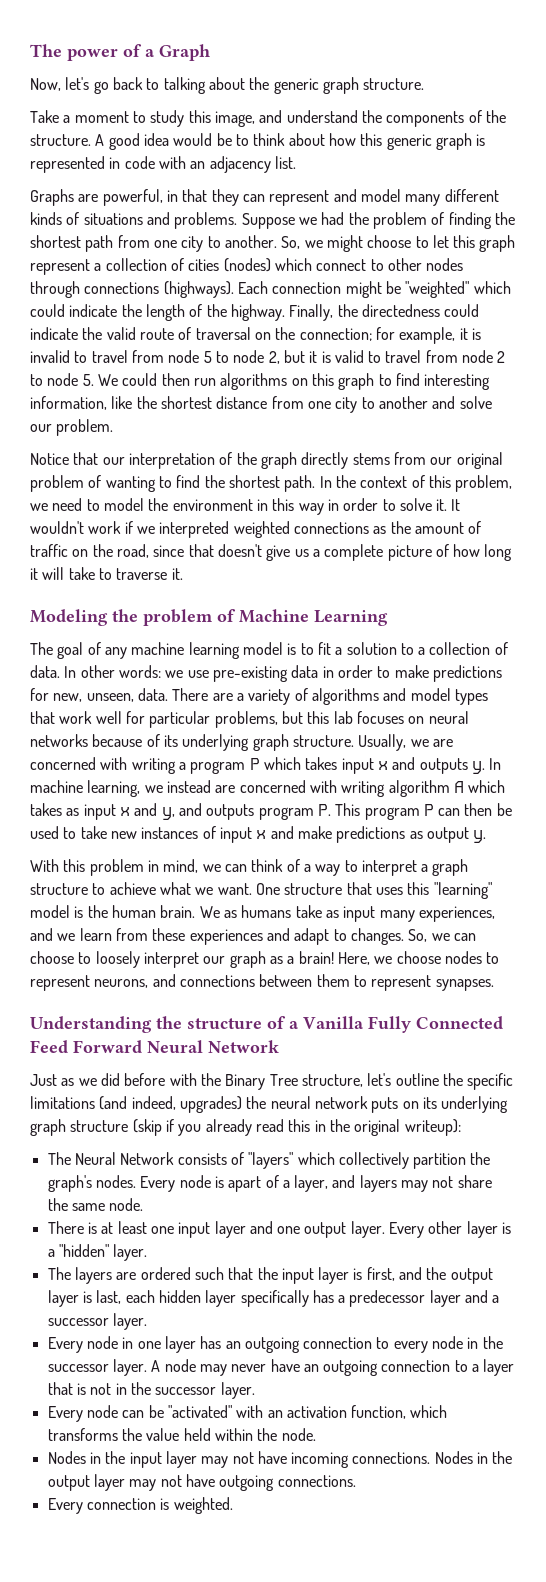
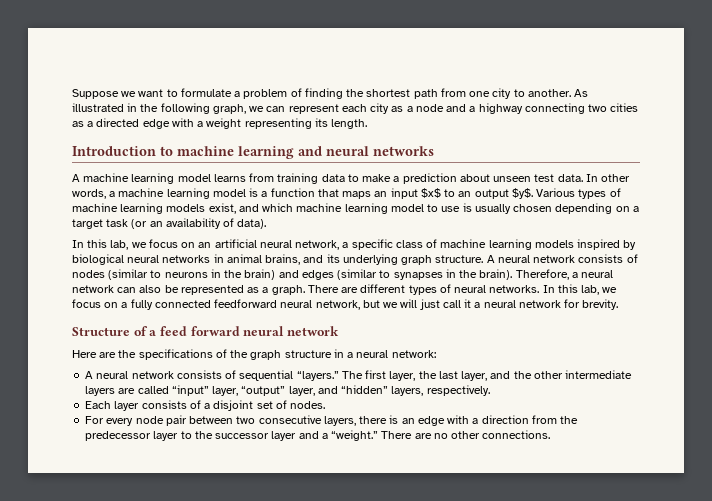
[30,44,210,61] [30,77,425,94] [30,110,506,127] [30,133,486,150] [30,156,296,173] [30,189,499,206] [30,212,369,229] The power of a Graph // Now, let's go back to talking about the generic graph structure. // Take a moment to study this image, and understand the components of the structure. A good idea would be to think about how this generic graph is represented in code with an adjacency list. // Graphs are powerful, in that they can represent and model many different kinds of situations and problems. Suppose we had the -> [72,88,241,99] Suppose we want to formulate a
[281,235,516,252] [30,258,464,275] [30,281,511,298] [30,304,480,321] [30,327,481,344] [30,350,506,364] [30,373,491,390] [30,396,492,413] [30,419,114,436] [30,452,503,469] [30,475,513,492] [30,498,461,515] [30,521,482,538] [30,544,513,561] [30,567,183,580] [30,609,388,626] [30,642,508,659] [30,665,502,682] [30,688,488,705] [30,711,469,728] [30,734,453,751] [30,757,502,774] [30,780,506,797] [30,803,512,820] [30,826,487,843] [30,859,469,876] [30,882,492,899] [30,905,495,922] [30,928,476,945] [30,951,500,968] [30,974,494,991] [30,1016,503,1033] [30,1040,279,1053] [30,1073,514,1090] [30,1096,509,1113] [30,1119,461,1136] [47,1152,491,1169] [47,1175,492,1192] [47,1198,144,1211] [47,1221,512,1238] [47,1244,148,1261] [47,1267,493,1284] [47,1290,500,1307] [47,1313,147,1330] [47,1336,503,1353] [47,1359,515,1376] [47,1382,255,1399] [47,1405,448,1422] [47,1428,316,1441] [47,1451,513,1468] [47,1474,356,1491] [47,1497,233,1514] So, we might choose to let this graph represent a collection of cities (nodes) which connect to other nodes through connections (highways). Each connection might be "weighted" which could indicate the length of the highway. Finally, the directedness could indicate the valid route of traversal on the connection; for example, it is invalid to travel from node 5 to node 2, but it is valid to travel from node 2 to node 5. We could then run algorithms on this graph to find interesting information, like the shortest distance from one city to another and solve our problem. // Notice that our interpretation of the graph directly stems from our original problem of wanting to find the shortest path. In the context of this problem, we need to model the environment in this way in order to solve it. It wouldn't work if we interpreted weighted connections as the amount of traffic on the road, since that doesn't give us a complete picture of how long it will take to traverse it. // Modeling the problem of Machine Learning // The goal of any machine learning model is to fit a solution to a collection of data. In other words: we use pre-existing data in order to make predictions for new, unseen, data. There are a variety of algorithms and model types that work well for particular problems, but this lab focuses on neural networks because of its underlying graph structure. Usually, we are concerned with writing a program P which takes input x and outputs y. In machine learning, we instead are concerned with writing algorithm A which takes as input x and y, and outputs program P. This program P can then be used to take new instances of input x and make predictions as output y. // With this problem in mind, we can think of a way to interpret a graph structure to achieve what we want. One structure that uses this "learning" model is the human brain. We as humans take as input many experiences, and we learn from these experiences and adapt to changes. So, we can choose to loosely interpret our graph as a brain! Here, we choose nodes to represent neurons, and connections between them to represent synapses. // Understanding the structure of a Vanilla Fully Connected Feed Forward Neural Network // Just as we did before with the Binary Tree structure, let's outline the specific limitations (and indeed, upgrades) the neural network puts on its underlying graph structure (skip if you already read this in the original writeup): // The Neural Network consists of "layers" which collectively partition the graph's nodes. Every node is apart of a layer, and layers may not share the same node. // There is at least one input layer and one output layer. Every other layer is a "hidden" layer. // The layers are ordered such that the input layer is first, and the output layer is last, each hidden layer specifically has a predecessor layer and a successor layer. // Every node in one layer has an outgoing connection to every node in the successor layer. A node may never have an outgoing connection to a layer that is not in the successor layer. // Every node can be "activated" with an activation function, which transforms the value held within the node. // Nodes in the input layer may not have incoming connections. Nodes in the output layer may not have outgoing connections. // Every connection is weighted. -> [574,89,589,97] [72,103,639,114] [72,118,368,129] [72,146,434,159] [72,173,631,184] [72,188,621,199] [72,203,639,214] [72,218,267,229] [72,239,637,250] [72,254,638,265] [72,269,614,280] [72,284,618,295] [72,299,619,310] [72,326,339,336] [72,349,436,360] [85,370,633,381] [85,385,490,396] [85,400,326,411] [85,415,579,426] [85,430,551,441] As illustrated in the following graph, we can represent each city as a node and a highway connecting two cities as a directed edge with a weight representing its length. // Introduction to machine learning and neural networks // A machine learning model learns from training data to make a prediction about unseen test data. In other words, a machine learning model is a function that maps an input $x$ to an output $y$. Various types of machine learning models exist, and which machine learning model to use is usually chosen depending on a target task (or an availability of data). // In this lab, we focus on an artificial neural network, a specific class of machine learning models inspired by biological neural networks in animal brains, and its underlying graph structure. A neural network consists of nodes (similar to neurons in the brain) and edges (similar to synapses in the brain). Therefore, a neural network can also be represented as a graph. There are different types of neural networks. In this lab, we focus on a fully connected feedforward neural network, but we will just call it a neural network for brevity. // Structure of a feed forward neural network // Here are the specifications of the graph structure in a neural network: // A neural network consists of sequential “layers.” The first layer, the last layer, and the other intermediate layers are called “input” layer, “output” layer, and “hidden” layers, respectively. // Each layer consists of a disjoint set of nodes. // For every node pair between two consecutive layers, there is an edge with a direction from the predecessor layer to the successor layer and a “weight.” There are no other connections.

